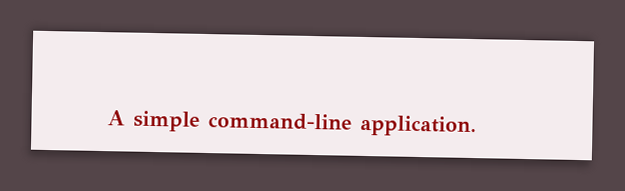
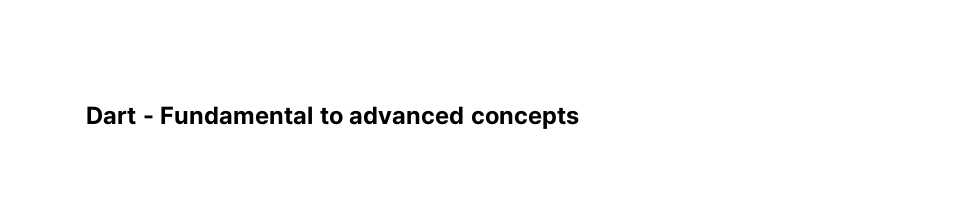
[107,110,477,138] A simple command-line application. -> [86,106,580,129] Dart - Fundamental to advanced concepts

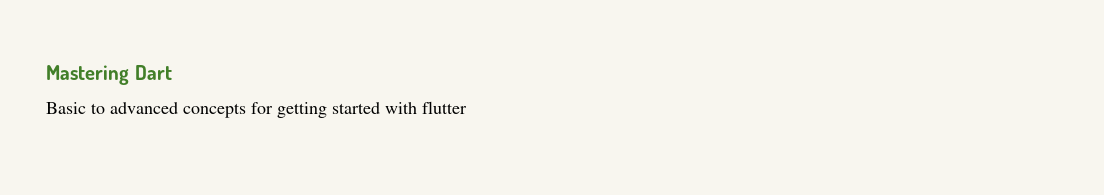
(86, 115) none -> [46,65,129,85] Mastering
[142,106,314,125] - Fundamental -> [46,102,86,114] // Basic
(580, 118) none -> [251,101,467,118] for getting started with flutter

